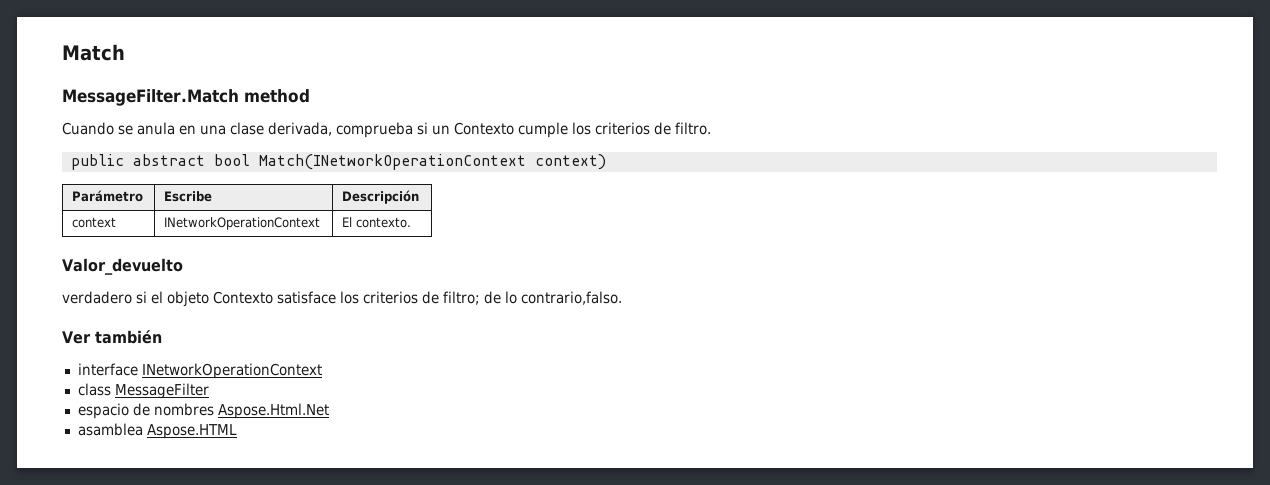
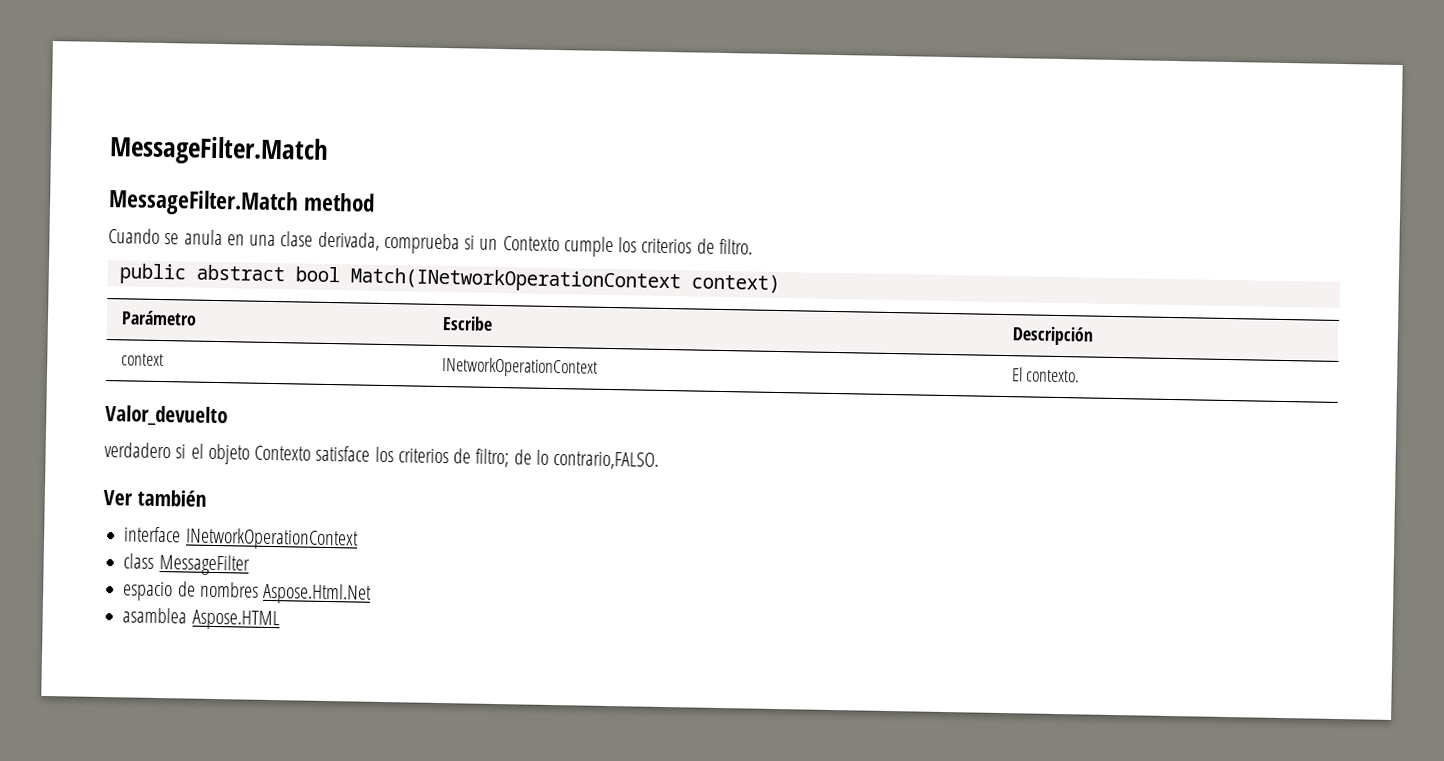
[62,44,125,61] Match -> [109,135,329,166] MessageFilter.Match
[521,291,622,305] contrario,falso. -> [553,451,660,470] contrario,FALSO.

